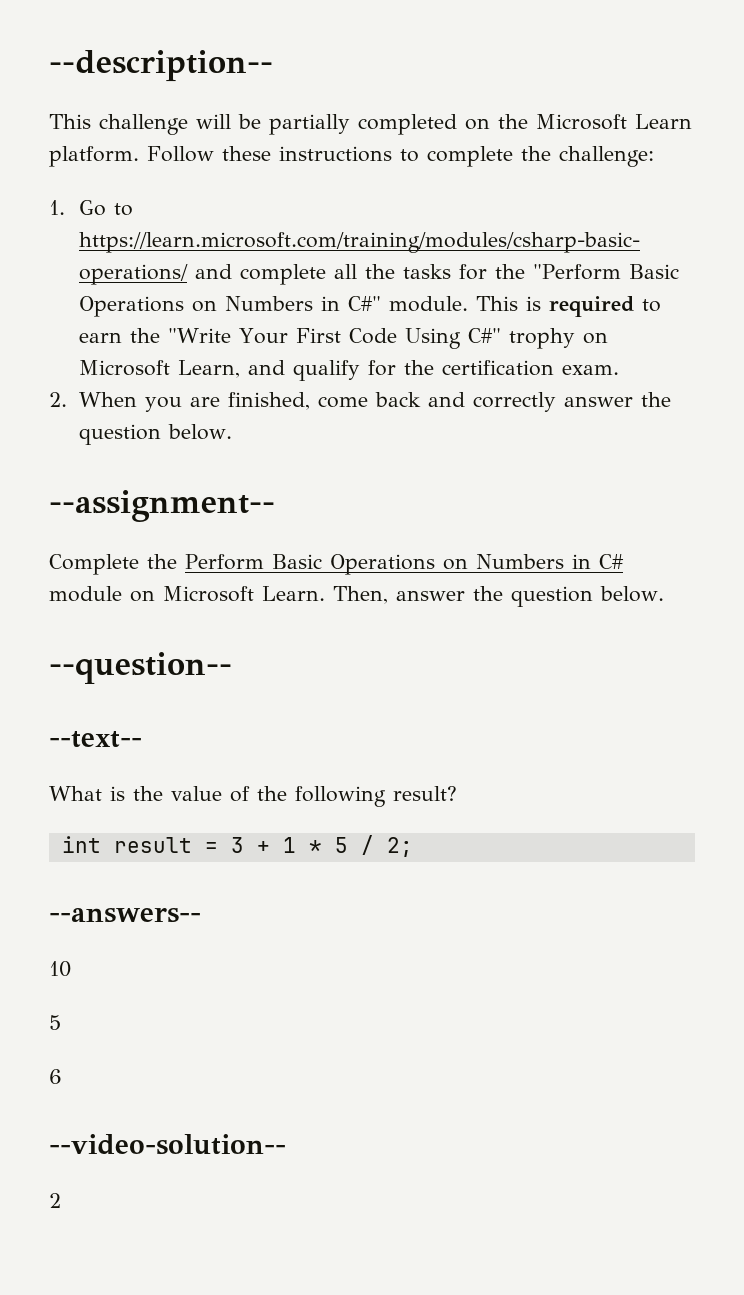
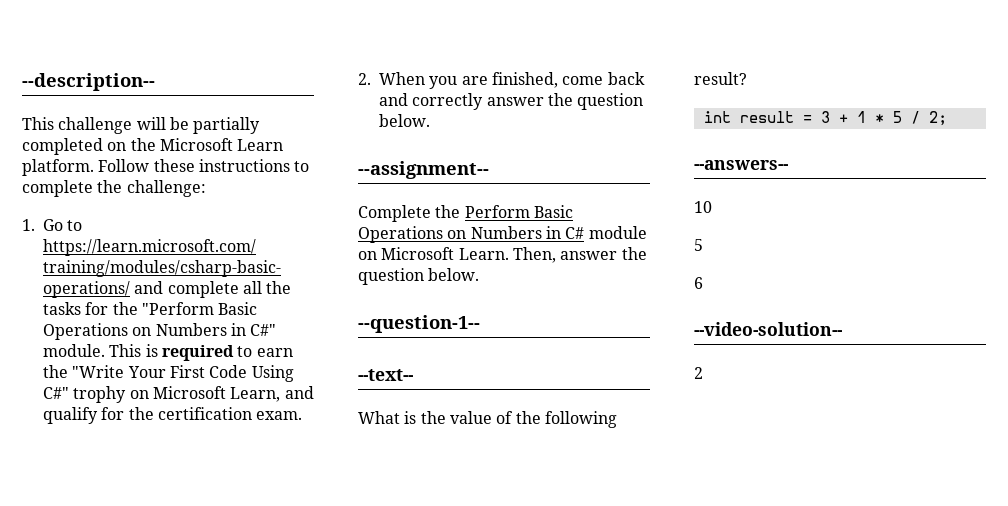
[49,652,232,684] --question-- -> [358,315,480,333] --question-1--

